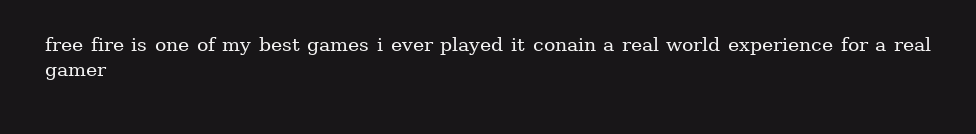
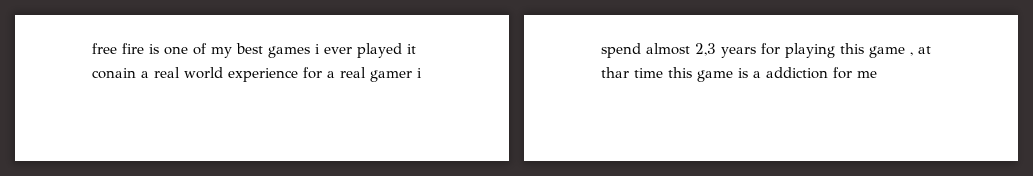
(107, 73) none -> [417,68,422,78] [601,43,931,58] [601,67,877,82] i spend almost 2,3 years for playing this game , at thar time this game is a addiction for me

